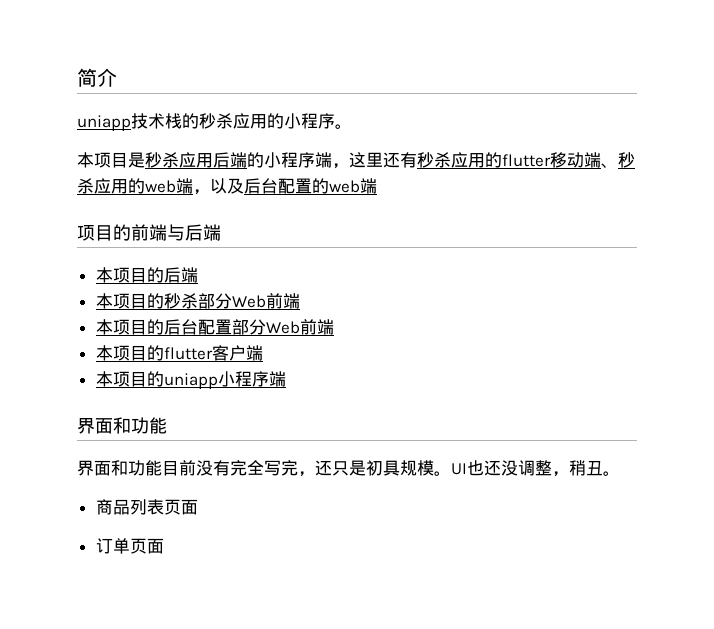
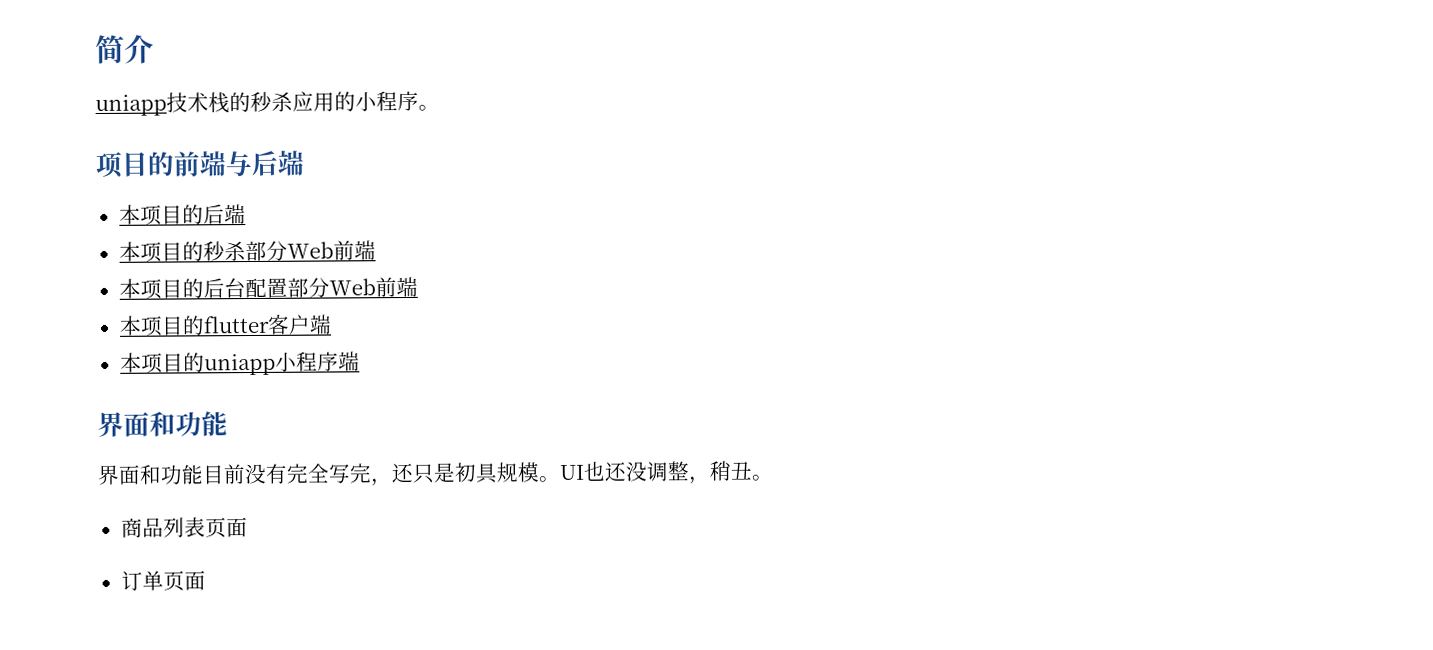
[77,152,635,169] [77,178,377,195] // 本项目是秒杀应用后端的小程序端，这里还有秒杀应用的flutter移动端、秒杀应用的web端，以及后台配置的web端 -> (440, 107) none

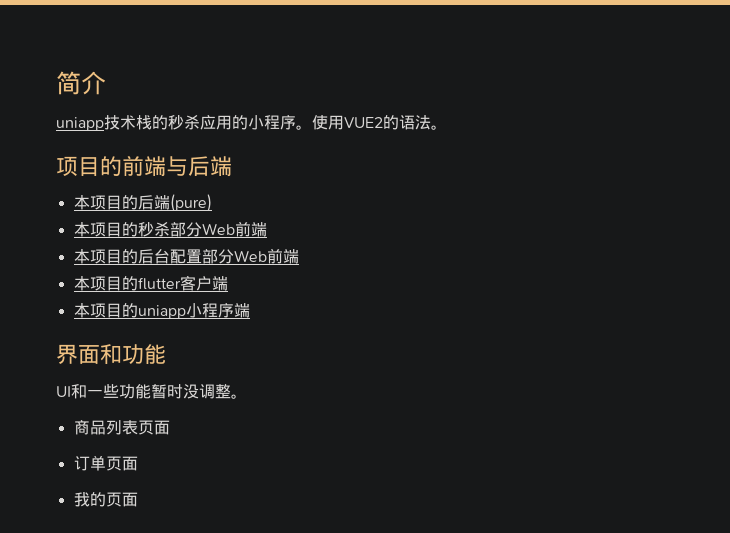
(440, 107) none -> [312,115,447,130] 使用VUE2的语法。
(246, 214) none -> [169,194,212,212] (pure)
[97,460,753,487] 界面和功能目前没有完全写完，还只是初具规模。UI也还没调整，稍丑 -> [56,384,231,399] UI和一些功能暂时没调整
(206, 580) none -> [73,492,138,507] // 我的页面

